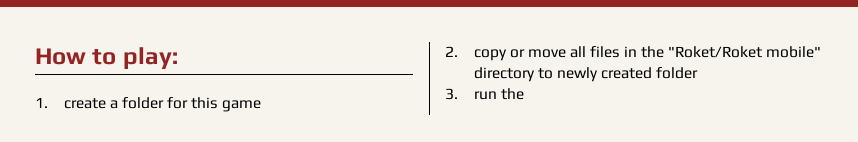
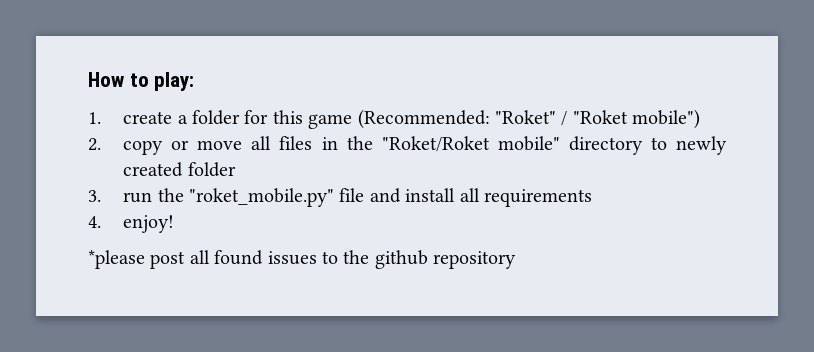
(261, 106) none -> [357,109,701,129] (Recommended: "Roket" / "Roket mobile")
(524, 94) none -> [188,188,592,207] [88,215,175,233] [88,250,517,269] "roket_mobile.py" file and install all requirements // 4. enjoy! // *please post all found issues to the github repository

